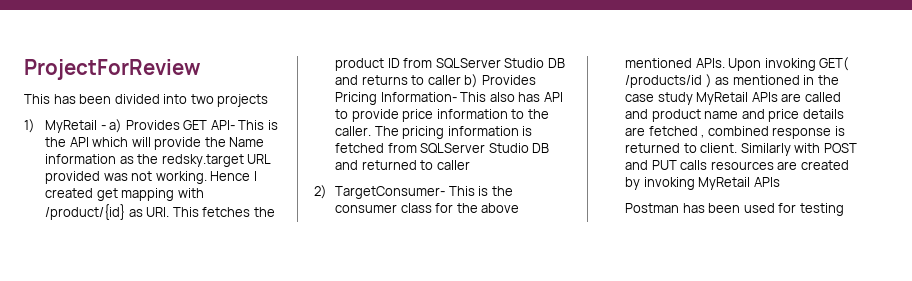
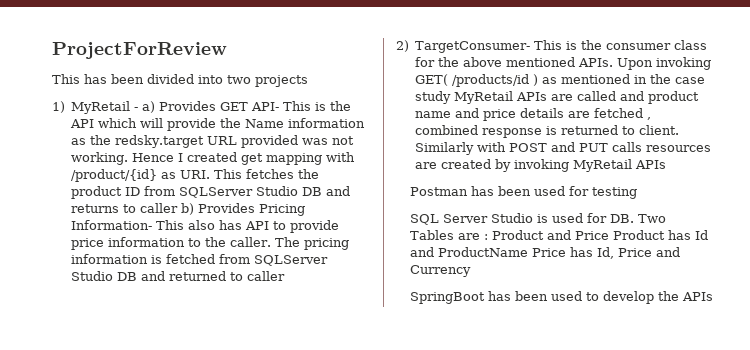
(844, 209) none -> [409,213,666,225] [409,230,708,240] [409,247,680,259] [409,265,471,277] [409,291,713,304] // SQL Server Studio is used for DB. Two Tables are : Product and Price Product has Id and ProductName Price has Id, Price and Currency // SpringBoot has been used to develop the APIs

